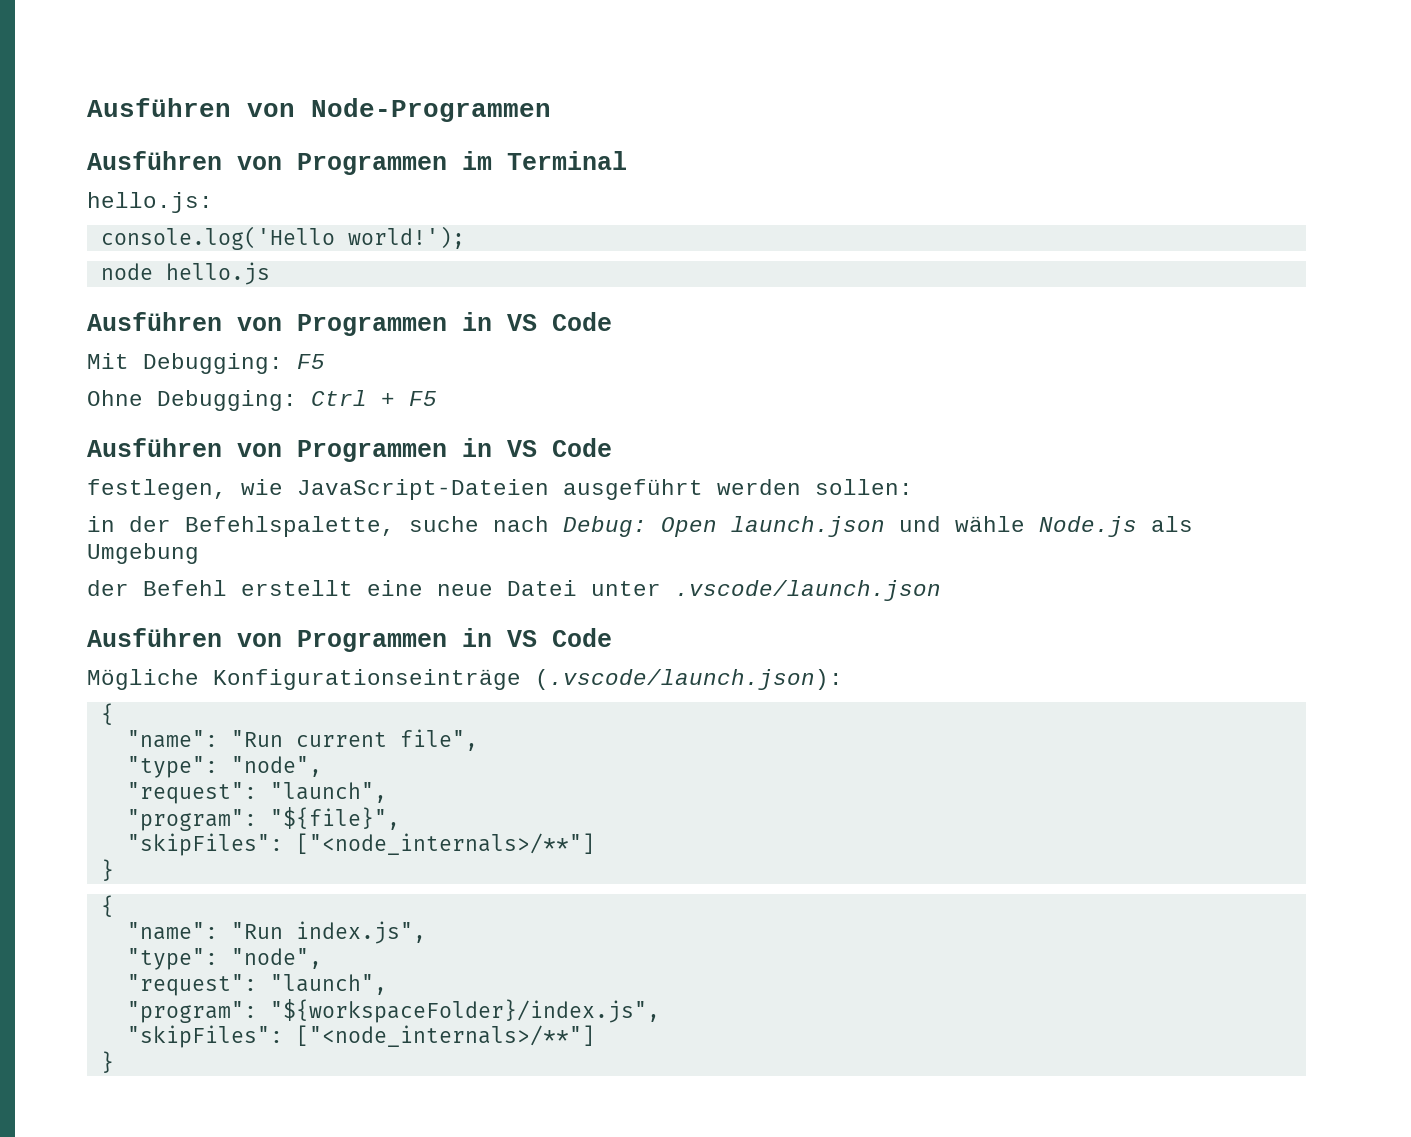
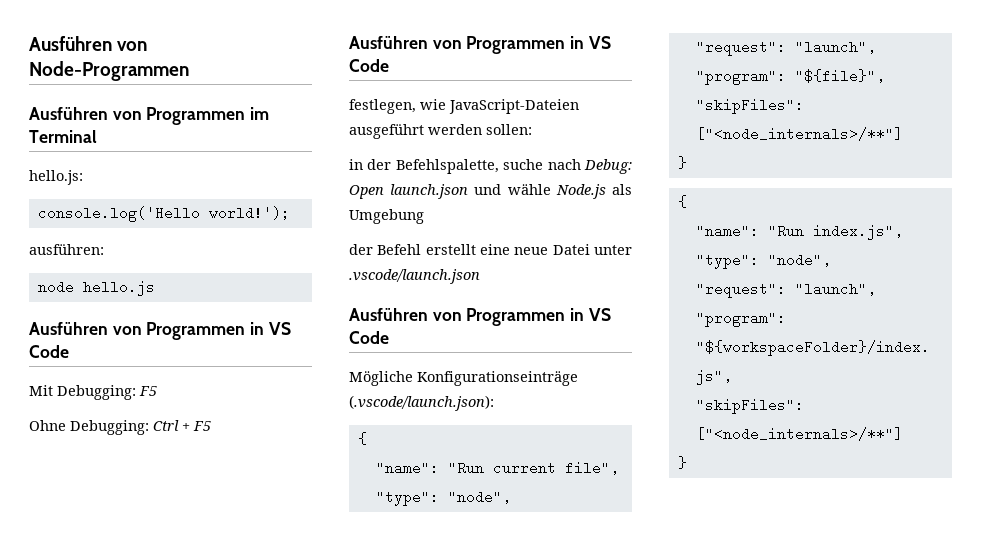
(465, 237) none -> [29,244,104,255] // ausführen:

